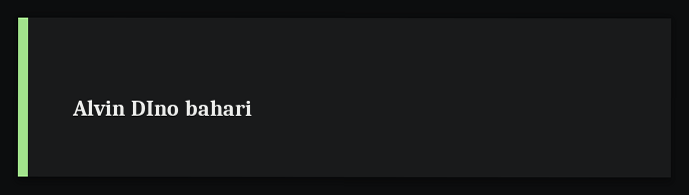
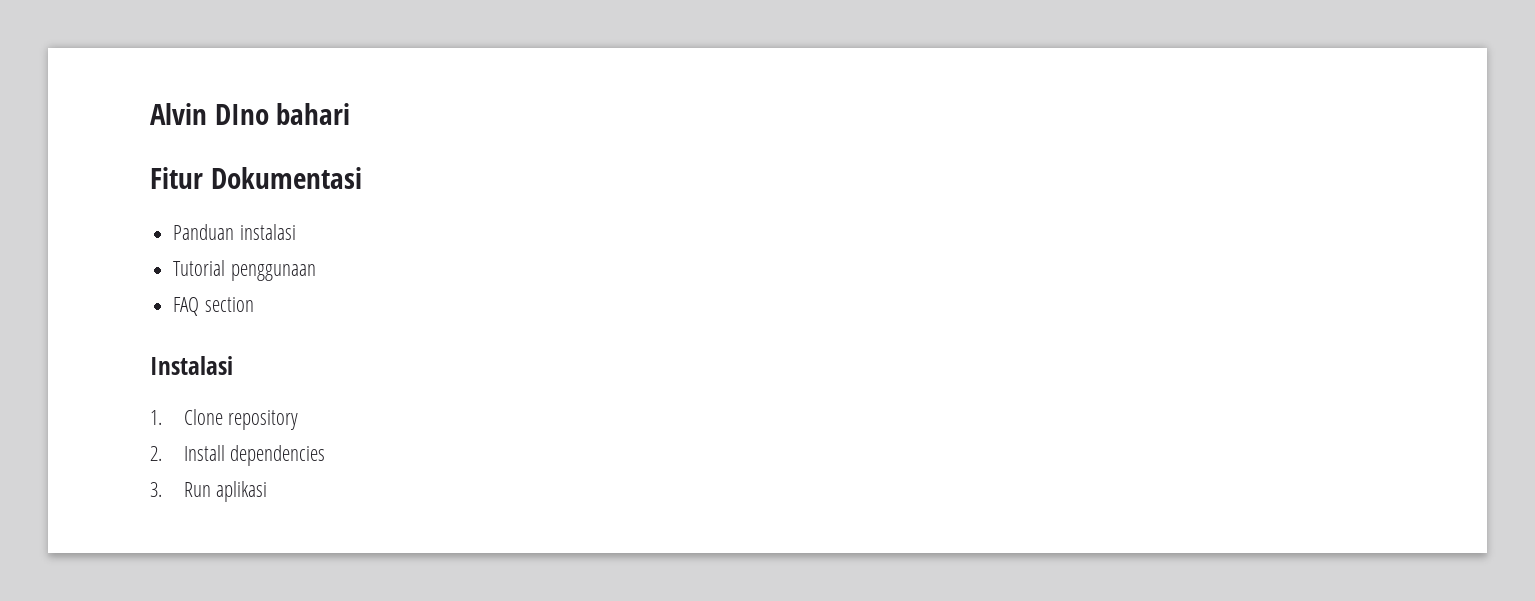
(252, 107) none -> [150,167,362,189] [173,224,296,240] [173,260,316,281] [173,297,254,316] [150,356,233,375] [150,409,299,430] [150,445,326,466] [150,481,268,502] // Fitur Dokumentasi // Panduan instalasi // Tutorial penggunaan // FAQ section // Instalasi // 1. Clone repository // 2. Install dependencies // 3. Run aplikasi

